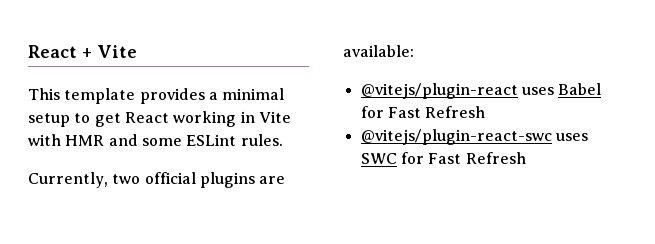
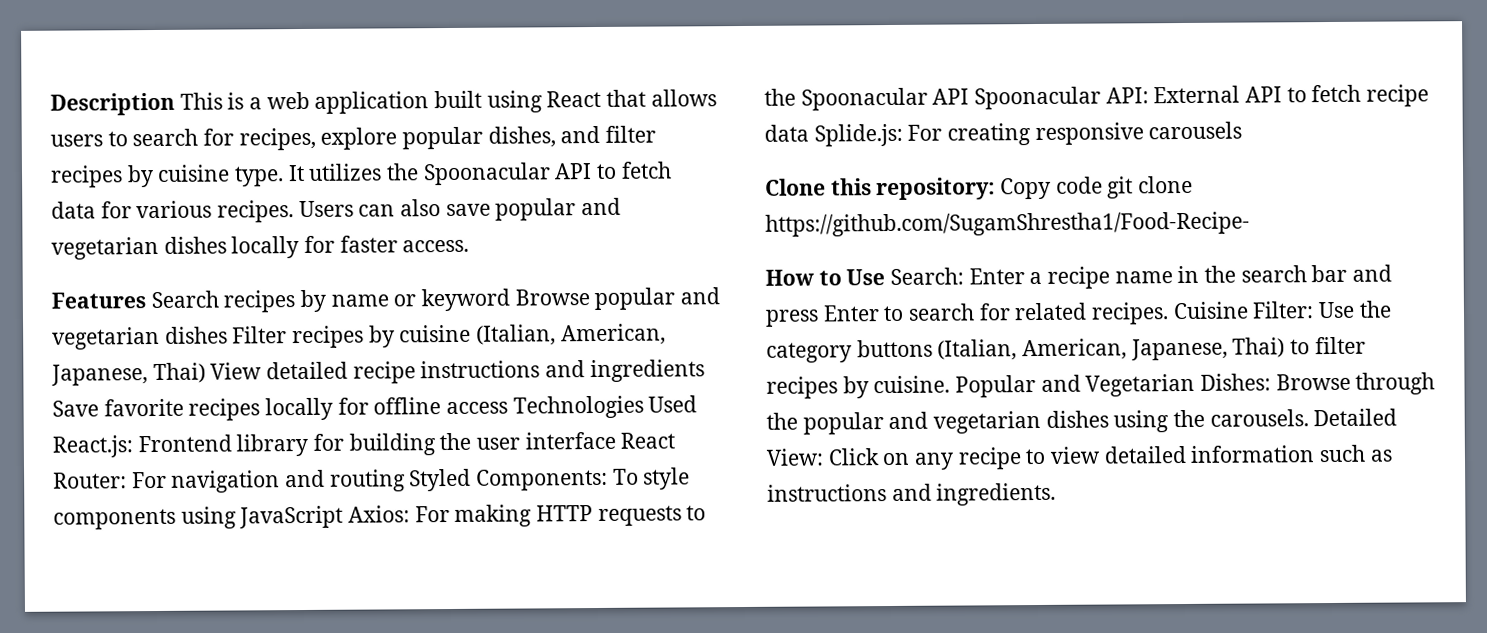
[28,45,137,58] [28,88,285,104] [28,111,291,127] [28,134,283,146] [28,172,286,188] [343,45,414,57] [360,83,602,99] [360,106,486,118] [360,129,588,145] [360,152,526,164] React + Vite // This template provides a minimal setup to get React working in Vite with HMR and some ESLint rules. // Currently, two official plugins are available: // @vitejs/plugin-react uses Babel for Fast Refresh // @vitejs/plugin-react-swc uses SWC for Fast Refresh -> [50,89,717,116] [50,125,657,151] [50,161,672,188] [51,197,622,223] [51,235,470,260] [51,287,721,313] [52,323,666,350] [51,359,705,386] [52,395,698,421] [52,431,676,458] [53,467,691,493] [53,504,707,530] [764,84,1430,111] [764,121,1243,147] [765,175,1194,201] [765,211,1250,237] [765,264,1393,289] [765,300,1392,327] [766,336,1366,363] [766,372,1436,399] [766,408,1398,435] [766,444,1393,470] [767,482,1057,506] Description This is a web application built using React that allows users to search for recipes, explore popular dishes, and filter recipes by cuisine type. It utilizes the Spoonacular API to fetch data for various recipes. Users can also save popular and vegetarian dishes locally for faster access. // Features Search recipes by name or keyword Browse popular and vegetarian dishes Filter recipes by cuisine (Italian, American, Japanese, Thai) View detailed recipe instructions and ingredients Save favorite recipes locally for offline access Technologies Used React.js: Frontend library for building the user interface React Router: For navigation and routing Styled Components: To style components using JavaScript Axios: For making HTTP requests to the Spoonacular API Spoonacular API: External API to fetch recipe data Splide.js: For creating responsive carousels // Clone this repository: Copy code git clone https://github.com/SugamShrestha1/Food-Recipe- // How to Use Search: Enter a recipe name in the search bar and press Enter to search for related recipes. Cuisine Filter: Use the category buttons (Italian, American, Japanese, Thai) to filter recipes by cuisine. Popular and Vegetarian Dishes: Browse through the popular and vegetarian dishes using the carousels. Detailed View: Click on any recipe to view detailed information such as instructions and ingredients.

